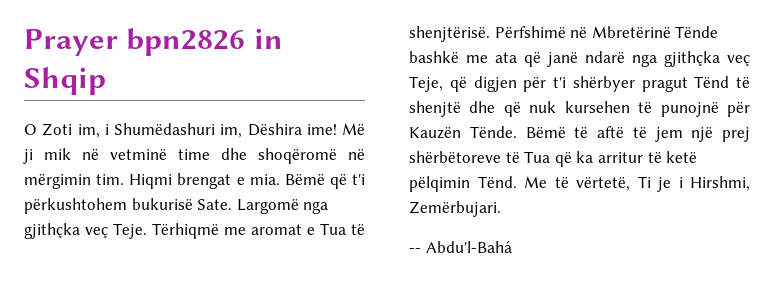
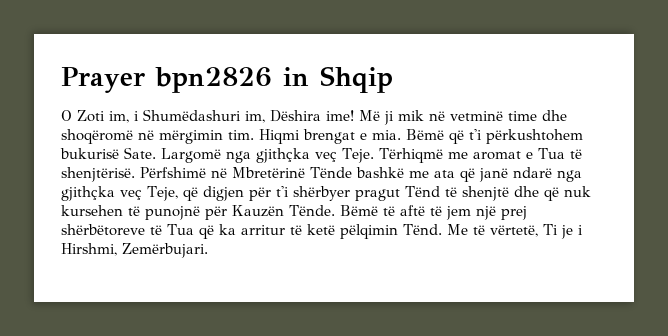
[409,241,512,253] // -- Abdu'l-Bahá -> (208, 250) none

